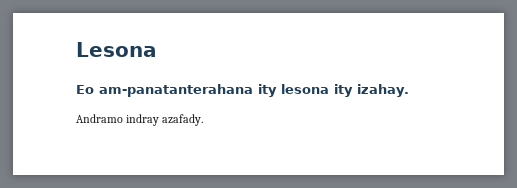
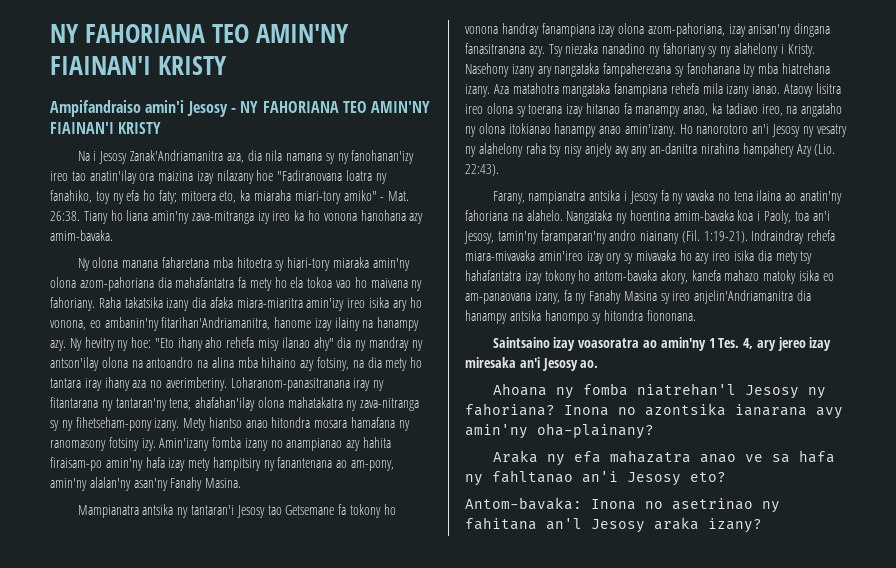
[76,42,157,57] [76,84,409,97] [76,114,204,126] Lesona // Eo am-panatanterahana ity lesona ity izahay. // Andramo indray azafady. -> [50,24,349,43] [50,56,227,75] [50,100,431,117] [50,122,162,134] [77,150,415,164] [50,170,387,184] [50,190,410,204] [50,210,424,224] [50,230,113,241] [77,257,410,271] [50,277,423,291] [50,297,422,311] [50,317,420,331] [50,337,423,351] [50,357,423,371] [50,377,385,391] [50,397,420,411] [50,417,410,431] [50,437,392,451] [50,457,395,471] [50,477,242,491] [77,504,396,518] [465,23,831,37] [465,43,815,57] [465,63,831,77] [465,83,841,97] [465,103,843,117] [465,123,847,137] [465,143,836,157] [465,164,499,176] [492,190,843,204] [465,210,830,224] [464,230,836,244] [465,250,813,264] [465,270,834,284] [465,290,812,304] [465,310,696,324] [492,337,832,351] [465,357,599,371] [492,383,826,399] [465,403,843,419] [465,423,654,439] [492,450,835,466] [465,470,726,486] [465,497,780,513] [465,517,762,533] NY FAHORIANA TEO AMIN'NY FIAINAN'I KRISTY // Ampifandraiso amin'i Jesosy - NY FAHORIANA TEO AMIN'NY FIAINAN'I KRISTY // Na i Jesosy Zanak'Andriamanitra aza, dia nila namana sy ny fanohanan'izy ireo tao anatin'ilay ora maizina izay nilazany hoe "Fadiranovana loatra ny fanahiko, toy ny efa ho faty; mitoera eto, ka miaraha miari-tory amiko" - Mat. 26:38. Tiany ho liana amin'ny zava-mitranga izy ireo ka ho vonona hanohana azy amim-bavaka. // Ny olona manana faharetana mba hitoetra sy hiari-tory miaraka amin'ny olona azom-pahoriana dia mahafantatra fa mety ho ela tokoa vao ho maivana ny fahoriany. Raha takatsika izany dia afaka miara-miaritra amin'izy ireo isika ary ho vonona, eo ambanin'ny fitarihan'Andriamanitra, hanome izay ilainy na hanampy azy. Ny hevitry ny hoe: "Eto ihany aho rehefa misy ilanao ahy" dia ny mandray ny antson'ilay olona na antoandro na alina mba hihaino azy fotsiny, na dia mety ho tantara iray ihany aza no averimberiny. Loharanom-panasitranana iray ny fitantarana ny tantaran'ny tena; ahafahan'ilay olona mahatakatra ny zava-nitranga sy ny fihetseham-pony izany. Mety hiantso anao hitondra mosara hamafana ny ranomasony fotsiny izy. Amin'izany fomba izany no anampianao azy hahita firaisam-po amin'ny hafa izay mety hampitsiry ny fanantenana ao am-pony, amin'ny alalan'ny asan'ny Fanahy Masina. // Mampianatra antsika ny tantaran'i Jesosy tao Getsemane fa tokony ho vonona handray fanampiana izay olona azom-pahoriana, izay anisan'ny dingana fanasitranana azy. Tsy niezaka nanadino ny fahoriany sy ny alahelony i Kristy. Nasehony izany ary nangataka fampaherezana sy fanohanana Izy mba hiatrehana izany. Aza matahotra mangataka fanampiana rehefa mila izany ianao. Ataovy lisitra ireo olona sy toerana izay hitanao fa manampy anao, ka tadiavo ireo, na angataho ny olona itokianao hanampy anao amin'izany. Ho nanorotoro an'i Jesosy ny vesatry ny alahelony raha tsy nisy anjely avy any an-danitra nirahina hampahery Azy (Lio. 22:43). // Farany, nampianatra antsika i Jesosy fa ny vavaka no tena ilaina ao anatin'ny fahoriana na alahelo. Nangataka ny hoentina amim-bavaka koa i Paoly, toa an'i Jesosy, tamin'ny faramparan'ny andro niainany (Fil. 1:19-21). Indraindray rehefa miara-mivavaka amin'ireo izay ory sy mivavaka ho azy ireo isika dia mety tsy hahafantatra izay tokony ho antom-bavaka akory, kanefa mahazo matoky isika eo am-panaovana izany, fa ny Fanahy Masina sy ireo anjelin'Andriamanitra dia hanampy antsika hanompo sy hitondra fiononana. // Saintsaino izay voasoratra ao amin'ny 1 Tes. 4, ary jereo izay miresaka an'i Jesosy ao. // Ahoana ny fomba niatrehan'l Jesosy ny fahoriana? Inona no azontsika ianarana avy amin'ny oha-plainany? // Araka ny efa mahazatra anao ve sa hafa ny fahltanao an'i Jesosy eto? // Antom-bavaka: Inona no asetrinao ny fahitana an'l Jesosy araka izany?

